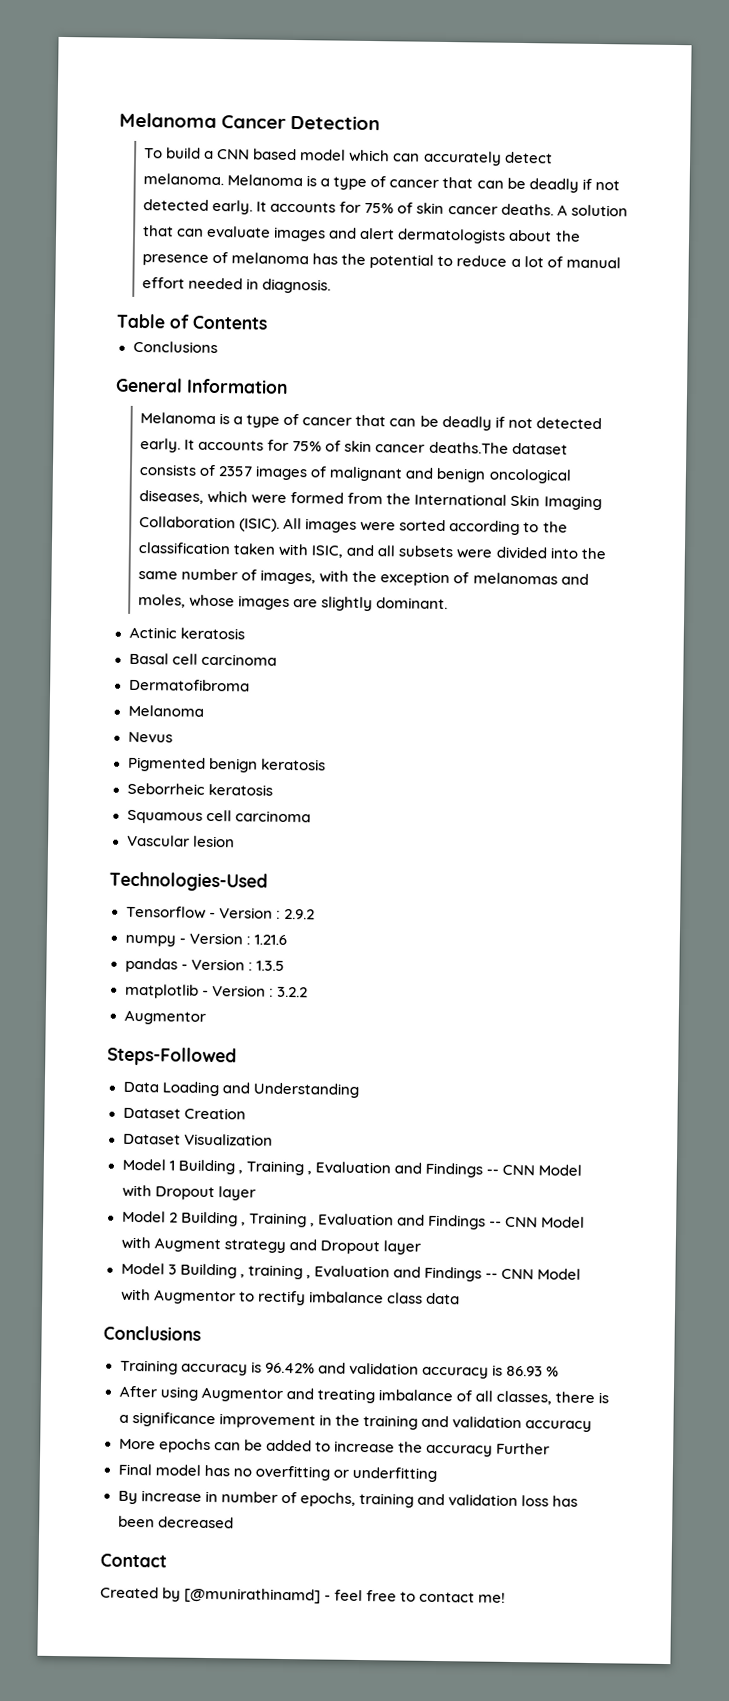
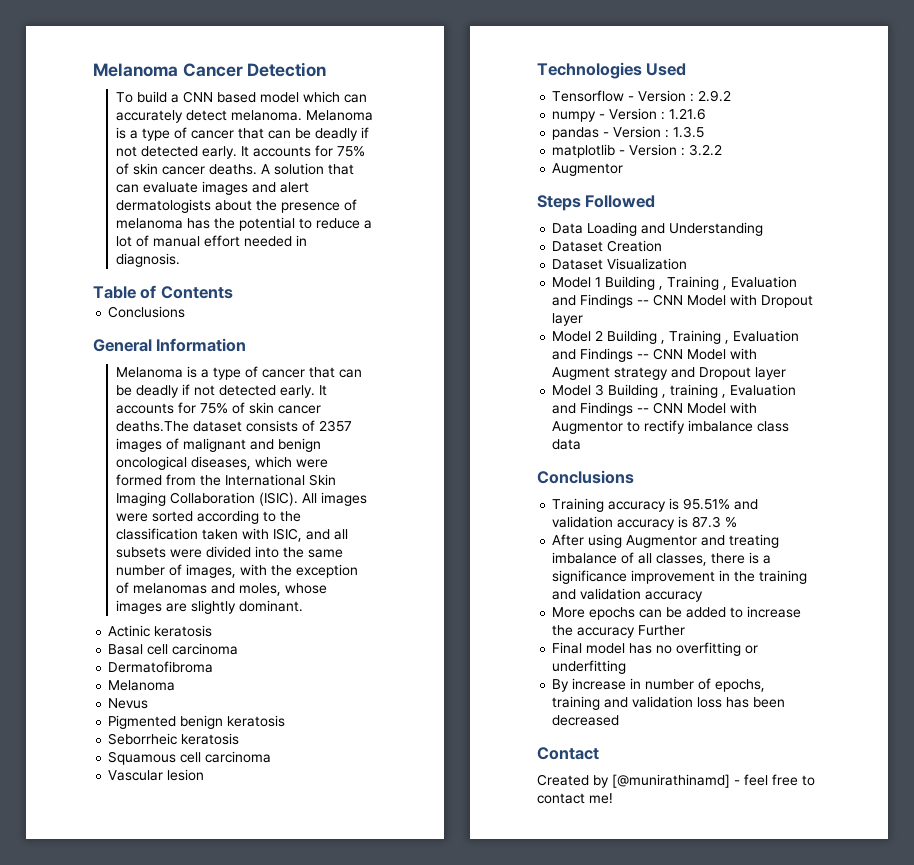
[109,871,268,892] Technologies-Used -> [537,62,687,79] Technologies Used
[107,1046,237,1067] Steps-Followed -> [537,195,656,211] Steps Followed
[264,1362,315,1374] 96.42% -> [683,498,731,510] 95.51%
[505,1365,543,1377] 86.93 -> [692,516,722,528] 87.3

